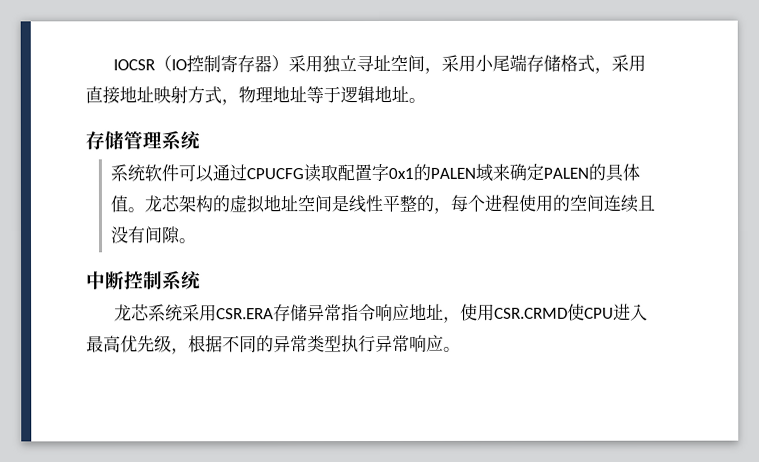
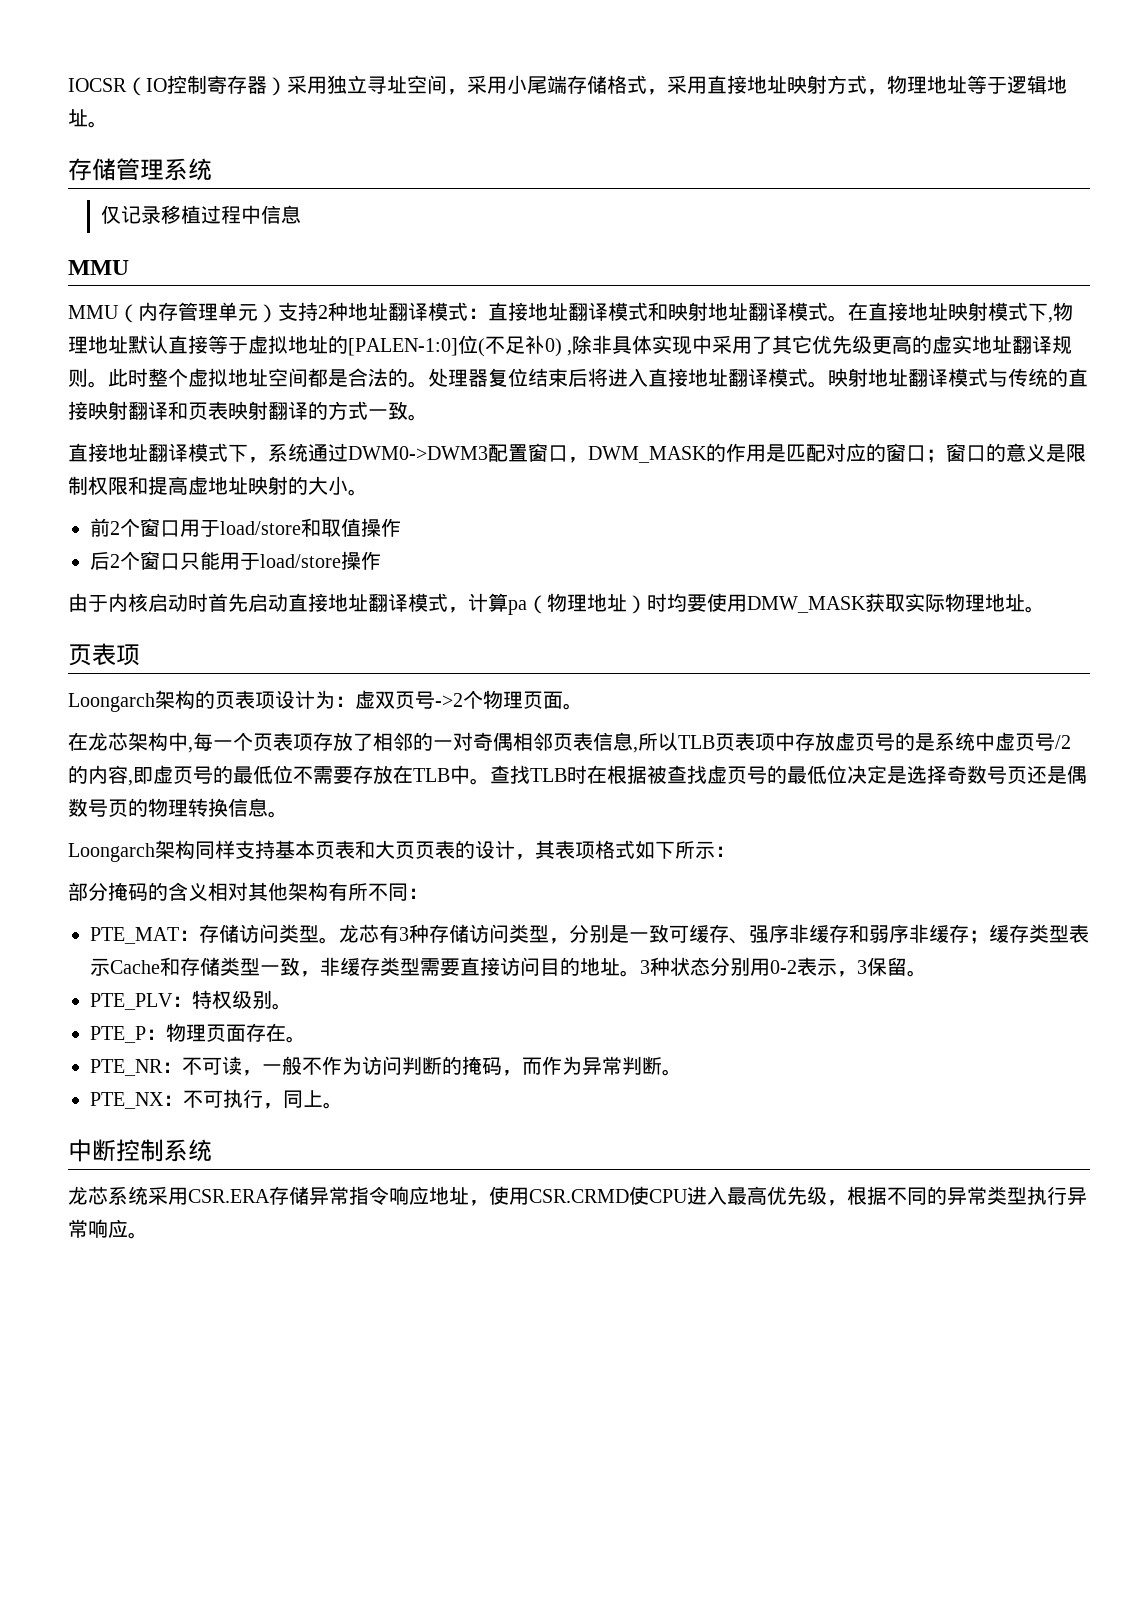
[110,163,641,183] [110,194,656,214] [110,226,182,244] 系统软件可以通过CPUCFG读取配置字0x1的PALEN域来确定PALEN的具体值。龙芯架构的虚拟地址空间是线性平整的，每个进程使用的空间连续且没有间隙 -> [101,205,302,224] [68,260,129,275] [68,302,1073,323] [68,335,1073,357] [68,368,1088,388] [68,401,428,421] [68,443,1086,463] [68,476,368,496] [90,518,401,537] [90,551,381,570] [68,593,1045,615] [68,643,140,666] [68,690,583,712] [68,732,1071,753] [68,765,1087,786] [68,798,288,818] [68,840,735,862] [68,882,428,901] [90,924,1089,944] [90,957,927,977] [90,990,292,1010] [90,1023,306,1043] [90,1056,682,1076] [90,1089,323,1109] 仅记录移植过程中信息 // MMU // MMU（内存管理单元）支持2种地址翻译模式：直接地址翻译模式和映射地址翻译模式。在直接地址映射模式下,物理地址默认直接等于虚拟地址的[PALEN-1:0]位(不足补0) ,除非具体实现中采用了其它优先级更高的虚实地址翻译规则。此时整个虚拟地址空间都是合法的。处理器复位结束后将进入直接地址翻译模式。映射地址翻译模式与传统的直接映射翻译和页表映射翻译的方式一致。 // 直接地址翻译模式下，系统通过DWM0->DWM3配置窗口，DWM_MASK的作用是匹配对应的窗口；窗口的意义是限制权限和提高虚地址映射的大小。 // 前2个窗口用于load/store和取值操作 // 后2个窗口只能用于load/store操作 // 由于内核启动时首先启动直接地址翻译模式，计算pa（物理地址）时均要使用DMW_MASK获取实际物理地址。 // 页表项 // Loongarch架构的页表项设计为：虚双页号->2个物理页面。 // 在龙芯架构中,每一个页表项存放了相邻的一对奇偶相邻页表信息,所以TLB页表项中存放虚页号的是系统中虚页号/2的内容,即虚页号的最低位不需要存放在TLB中。查找TLB时在根据被查找虚页号的最低位决定是选择奇数号页还是偶数号页的物理转换信息。 // Loongarch架构同样支持基本页表和大页页表的设计，其表项格式如下所示： // 部分掩码的含义相对其他架构有所不同： // PTE_MAT：存储访问类型。龙芯有3种存储访问类型，分别是一致可缓存、强序非缓存和弱序非缓存；缓存类型表示Cache和存储类型一致，非缓存类型需要直接访问目的地址。3种状态分别用0-2表示，3保留。 // PTE_PLV：特权级别。 // PTE_P：物理页面存在。 // PTE_NR：不可读，一般不作为访问判断的掩码，而作为异常判断。 // PTE_NX：不可执行，同上

